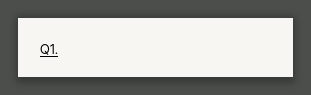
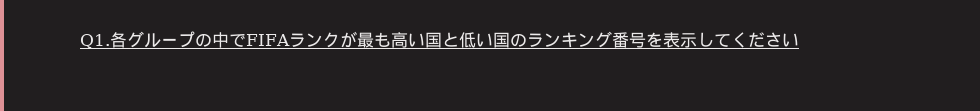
(58, 49) none -> [110,31,799,48] 各グループの中でFIFAランクが最も高い国と低い国のランキング番号を表示してください

